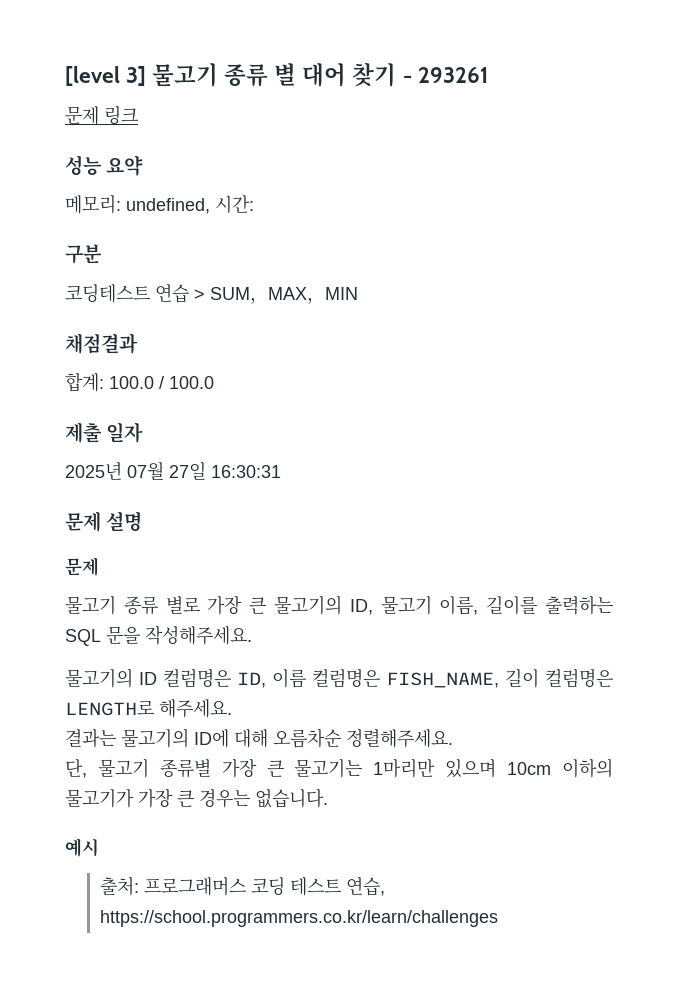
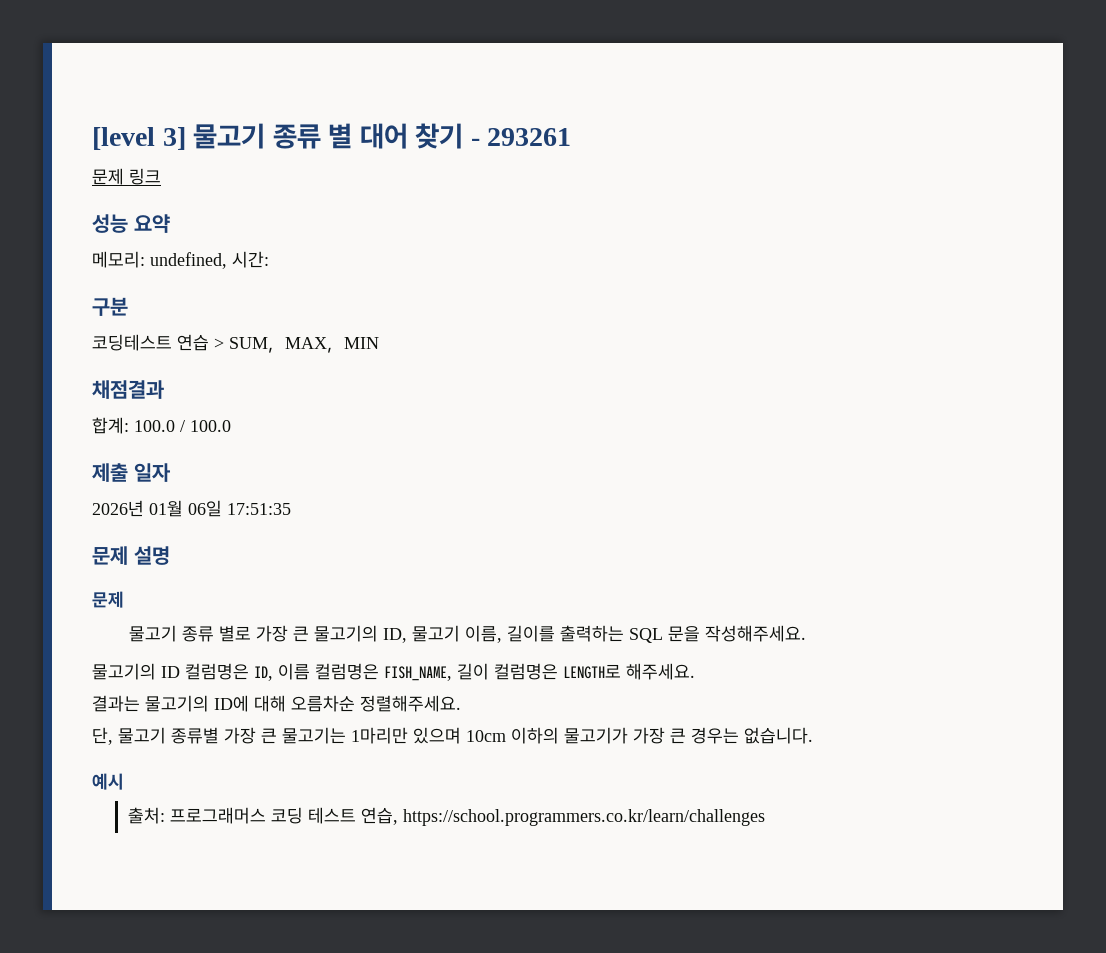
[65,461,281,480] 2025년 07월 27일 16:30:31 -> [92,500,291,517] 2026년 01월 06일 17:51:35

